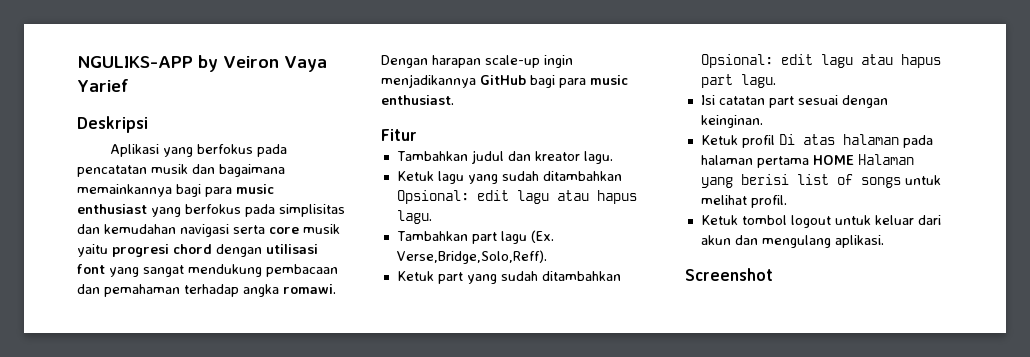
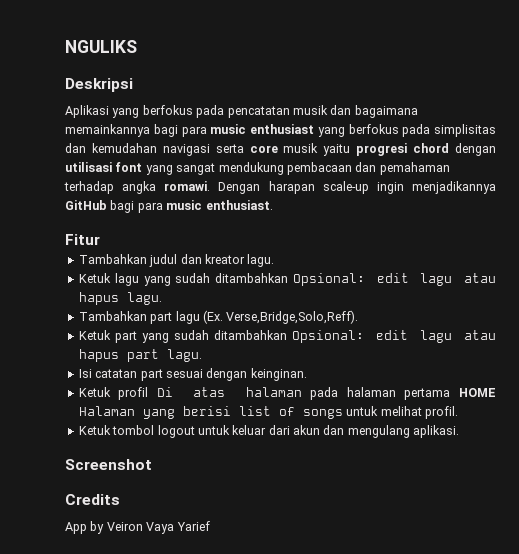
[77,55,327,72] [77,79,129,92] NGULIKS-APP by Veiron Vaya Yarief -> [65,40,137,53] NGULIKS
(773, 274) none -> [65,494,120,505] [65,521,210,534] // Credits // App by Veiron Vaya Yarief

